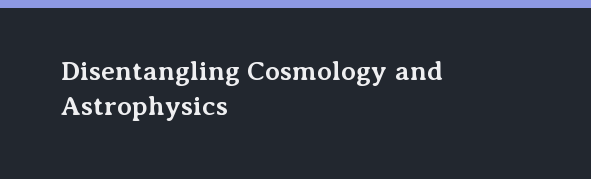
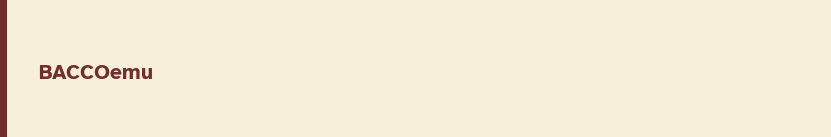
[61,61,443,86] [61,96,228,121] Disentangling Cosmology and Astrophysics -> [39,65,153,79] BACCOemu

